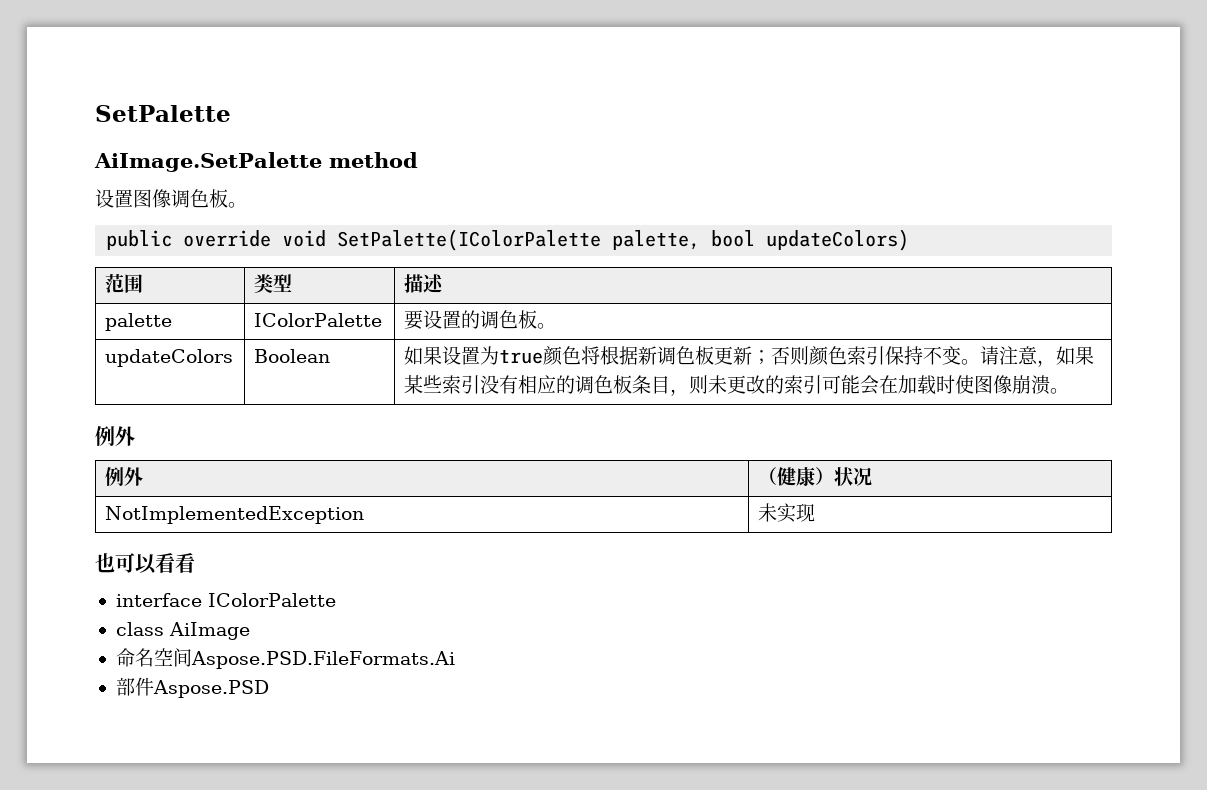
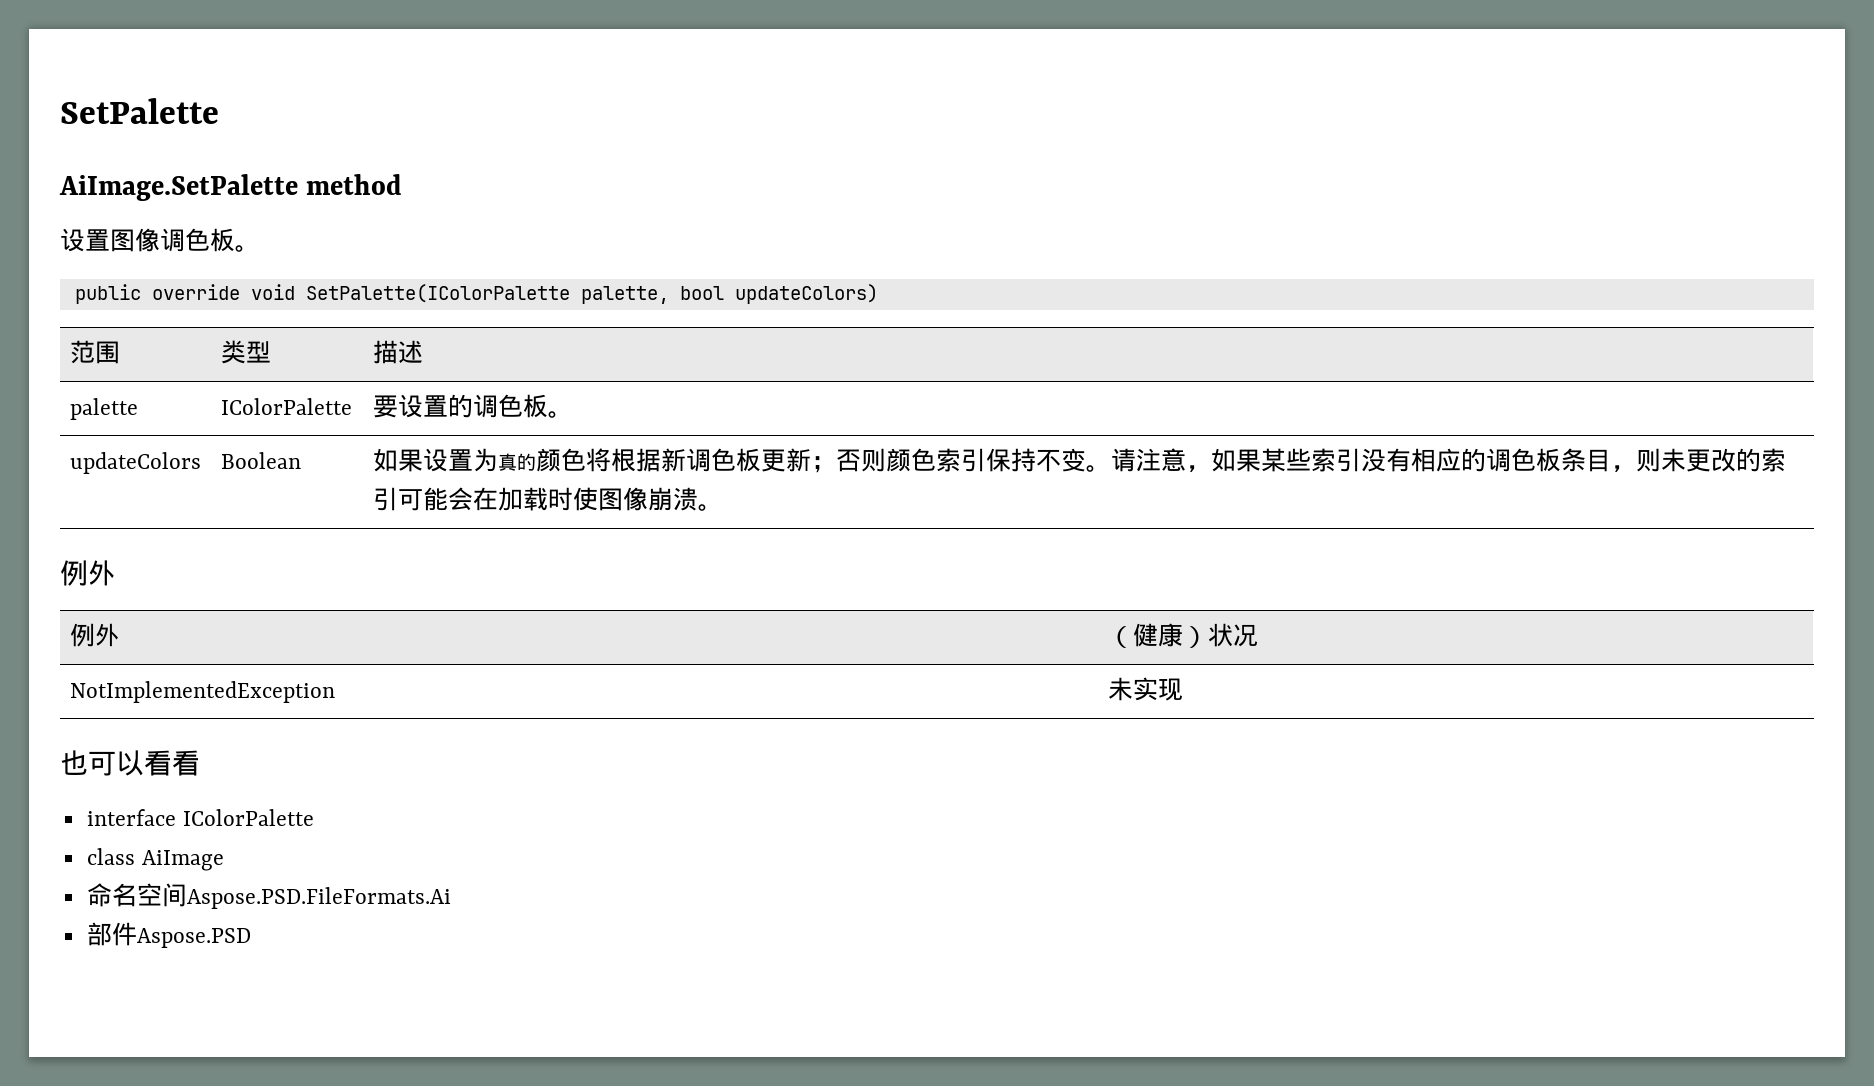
[499,349,544,364] true -> [497,453,536,471] 真的

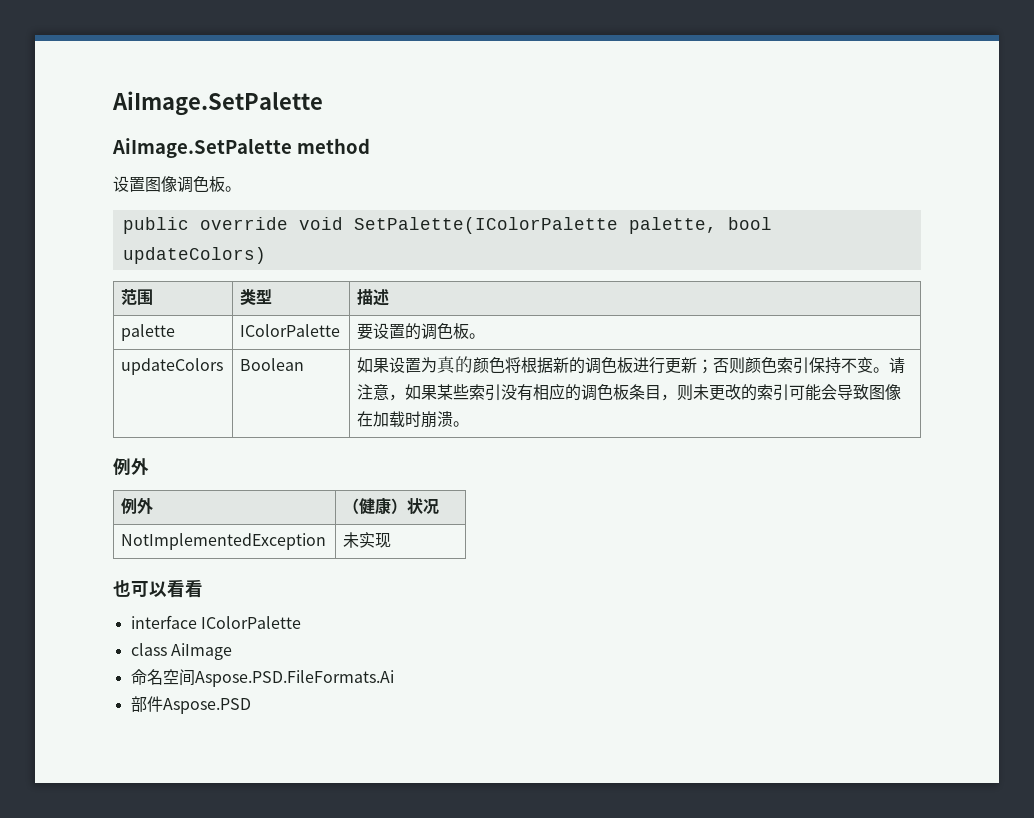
[60,98,219,124] SetPalette -> [112,91,323,116] AiImage.SetPalette
[685,448,761,472] 调色板 -> [569,357,666,374] 的调色板进行
(473, 499) none -> [837,384,902,400] 导致图像
[572,487,648,511] 使图像 -> (422, 419) none

